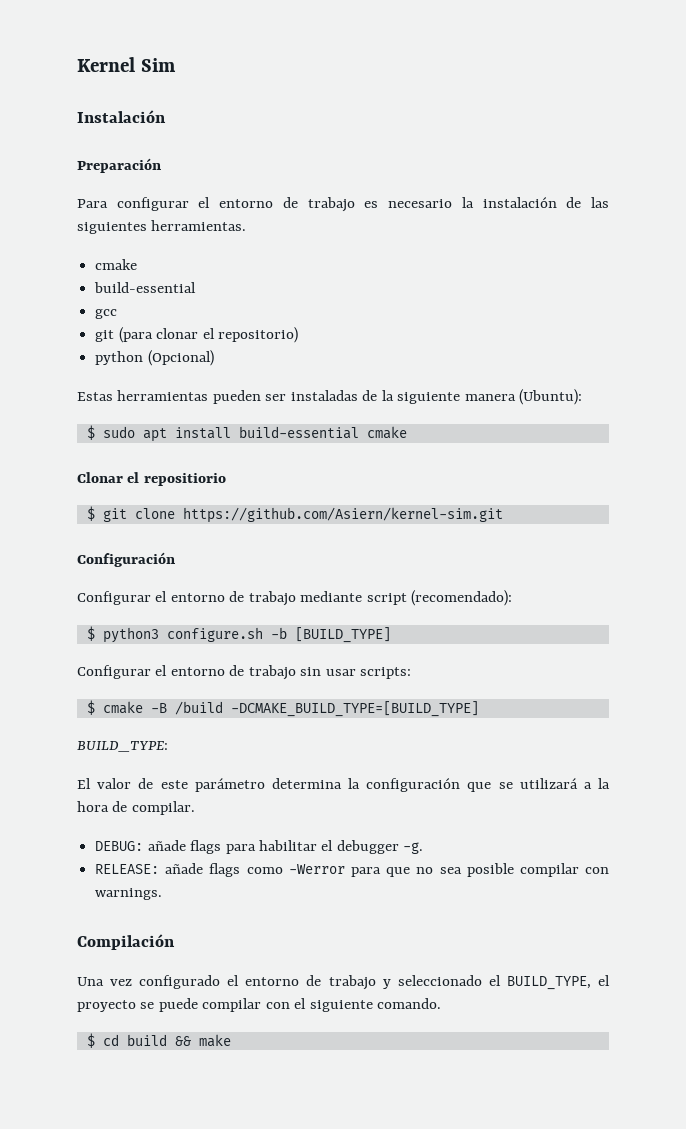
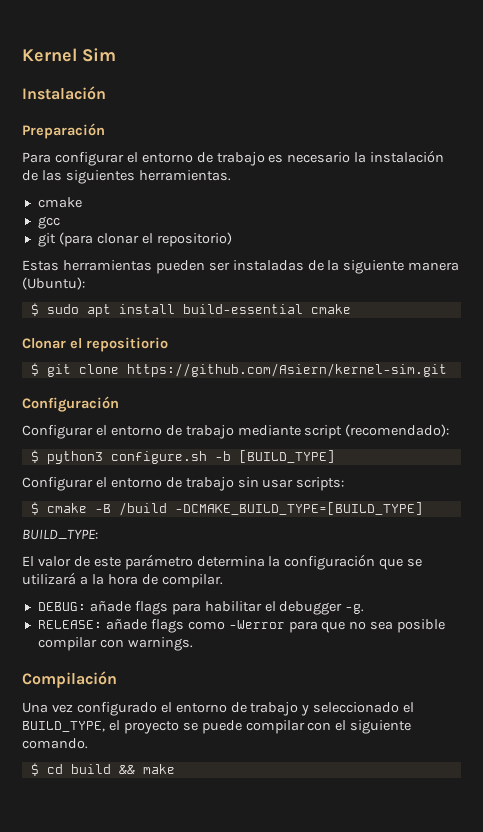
[94,282,197,293] // build-essential -> (82, 202) none
[95,350,214,366] // python (Opcional) -> (232, 239) none

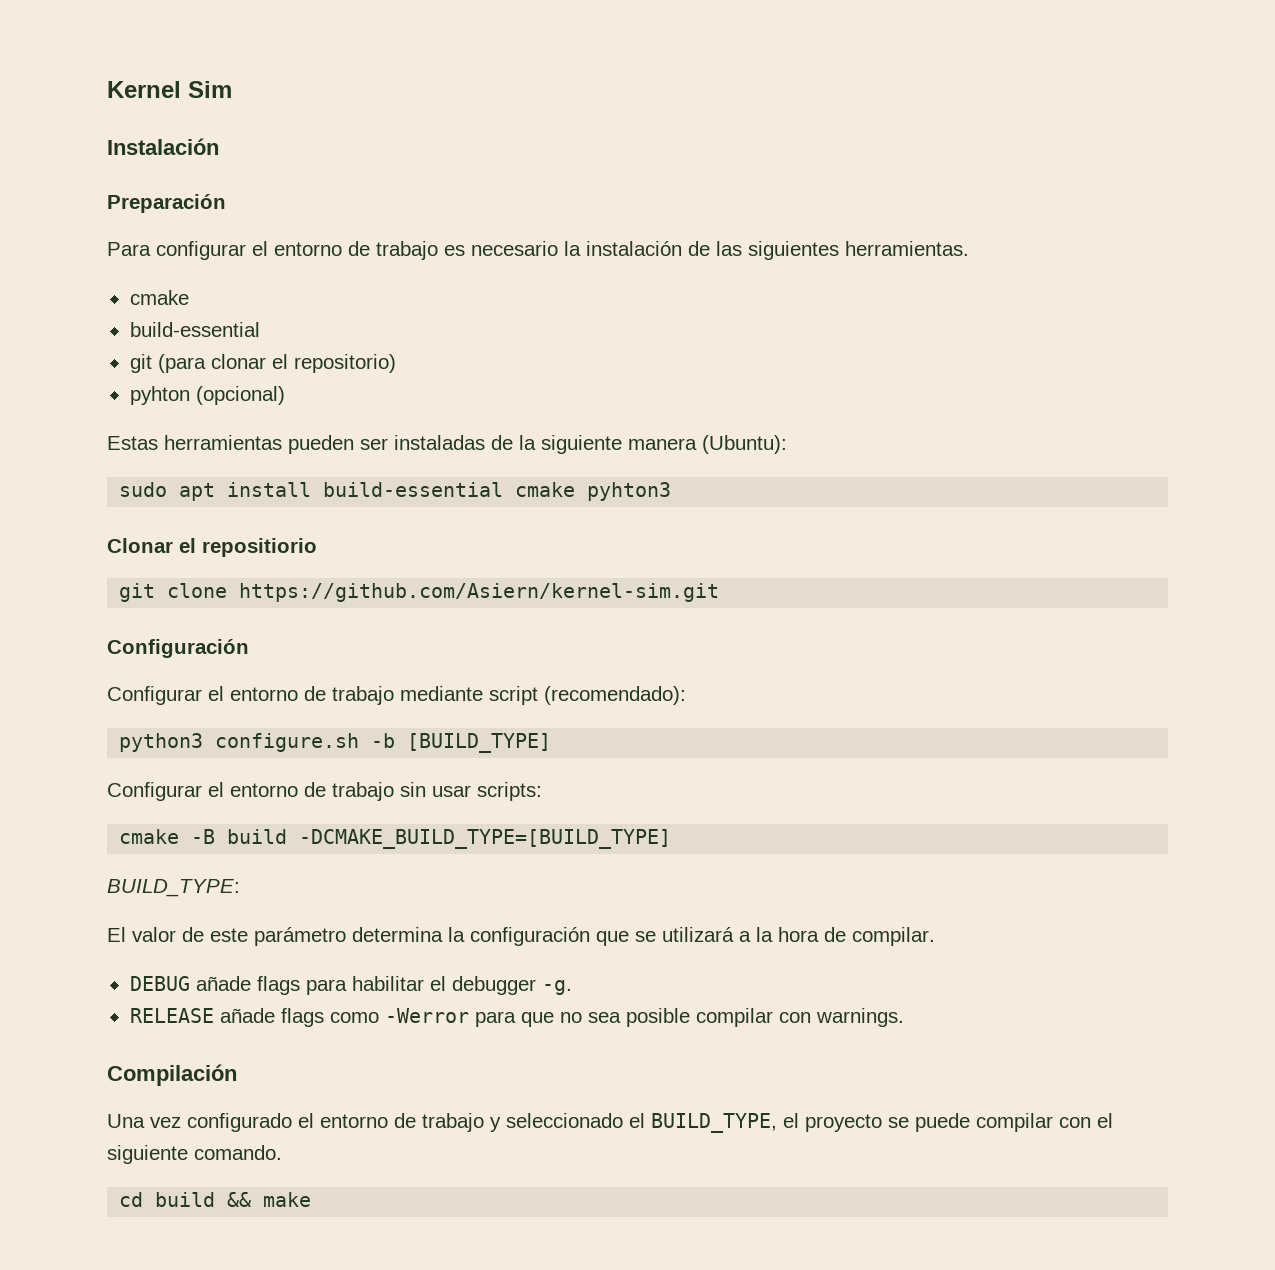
[37,216,60,229] gcc -> [129,322,260,337] build-essential
(232, 239) none -> [129,386,285,405] // pyhton (opcional)
[30,303,39,316] $ -> (787, 444) none
(351, 309) none -> [587,482,672,501] pyhton3
[30,363,39,376] $ -> (317, 547) none
[30,450,39,463] $ -> (686, 695) none
[30,502,39,515] $ -> (542, 791) none
[118,502,167,516] /build -> [227,829,288,844] build
[37,602,86,611] DEBUG: -> [129,976,190,991] DEBUG
[37,620,102,629] RELEASE: -> [129,1008,214,1023] RELEASE
[30,763,39,776] $ -> (282, 1152) none

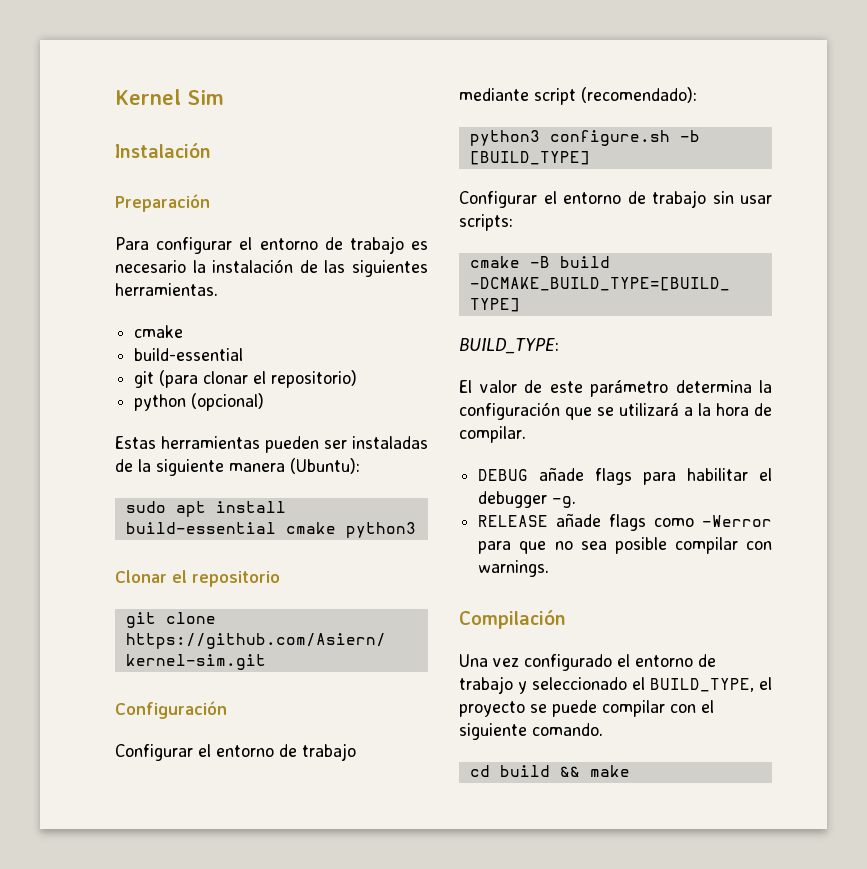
[129,386,190,405] pyhton -> [134,394,187,411] python
[587,482,672,501] pyhton3 -> [345,522,416,538] python3
[202,538,317,557] repositiorio -> [192,571,280,587] repositorio

